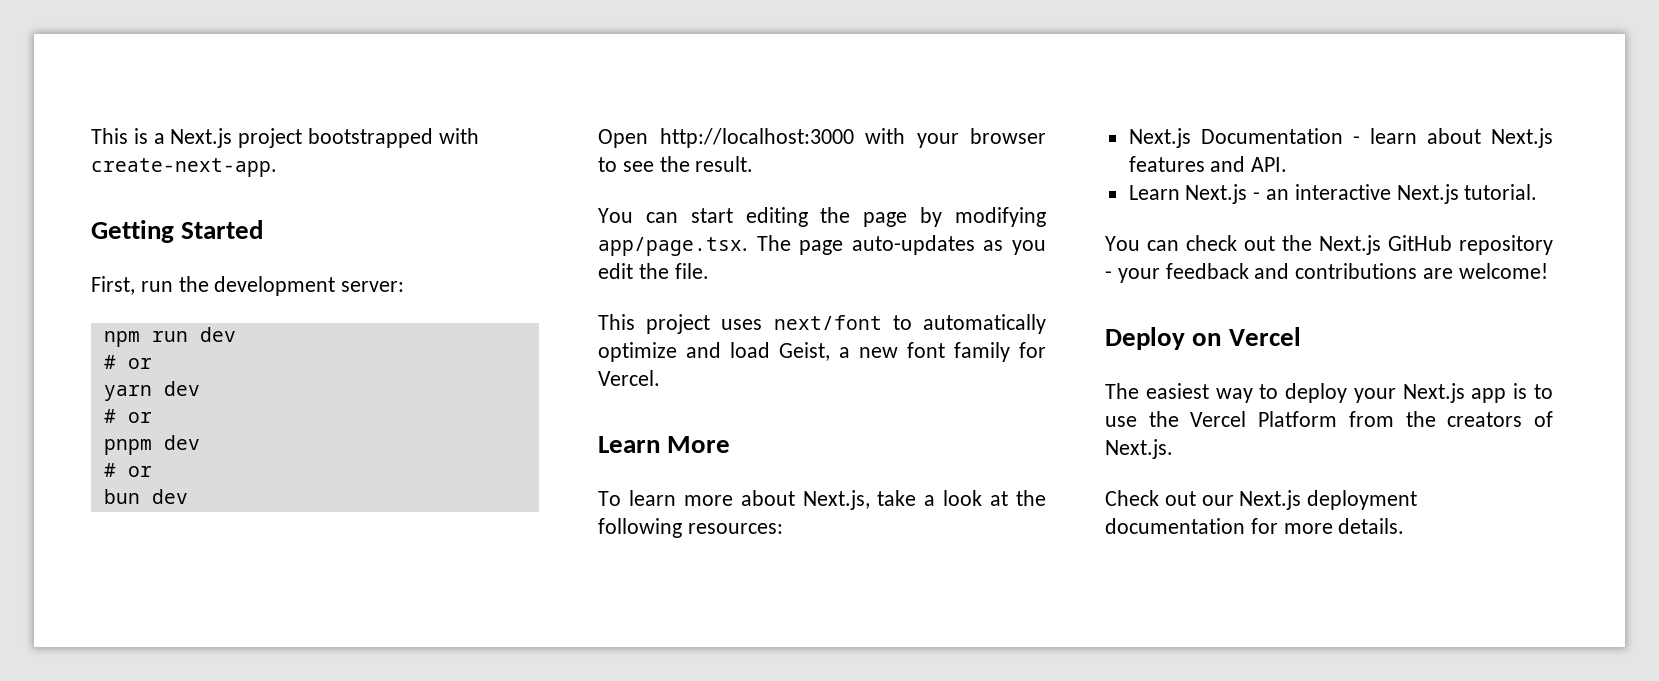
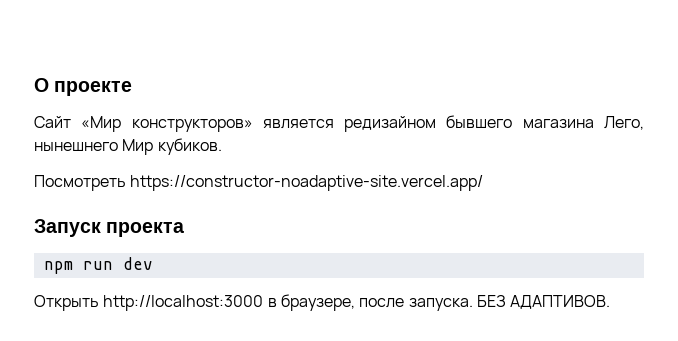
[91,128,479,148] [91,158,277,177] [91,220,264,243] [91,276,405,296] [103,327,236,347] [103,355,152,369] [103,381,200,401] [103,409,152,423] [103,435,200,455] [103,463,152,477] [103,489,188,504] [598,128,1046,148] [598,156,754,172] [598,207,1046,227] [598,235,1046,256] [598,263,709,279] [598,314,1046,334] [598,342,1046,362] [598,370,660,386] [598,436,731,453] [598,490,1046,510] [598,518,783,538] [1128,128,1553,148] [1128,156,1288,172] [1128,184,1538,204] [1105,235,1553,255] [1105,263,1548,283] [1105,327,1301,350] [1105,383,1553,403] [1105,411,1553,427] [1105,439,1173,459] [1105,490,1418,510] [1105,518,1405,534] This is a Next.js project bootstrapped with create-next-app. // Getting Started // First, run the development server: // npm run dev // # or // yarn dev // # or // pnpm dev // # or // bun dev // Open http://localhost:3000 with your browser to see the result. // You can start editing the page by modifying app/page.tsx. The page auto-updates as you edit the file. // This project uses next/font to automatically optimize and load Geist, a new font family for Vercel. // Learn More // To learn more about Next.js, take a look at the following resources: // Next.js Documentation - learn about Next.js features and API. // Learn Next.js - an interactive Next.js tutorial. // You can check out the Next.js GitHub repository - your feedback and contributions are welcome! // Deploy on Vercel // The easiest way to deploy your Next.js app is to use the Vercel Platform from the creators of Next.js. // Check out our Next.js deployment documentation for more details. -> [34,78,133,96] [34,115,644,132] [34,138,222,155] [34,175,484,191] [34,219,185,237] [43,257,153,274] [34,294,611,311] О проекте // Сайт «Мир конструкторов» является редизайном бывшего магазина Лего, нынешнего Мир кубиков. // Посмотреть https://constructor-noadaptive-site.vercel.app/ // Запуск проекта // npm run dev // Открыть http://localhost:3000 в браузере, после запуска. БЕЗ АДАПТИВОВ.

